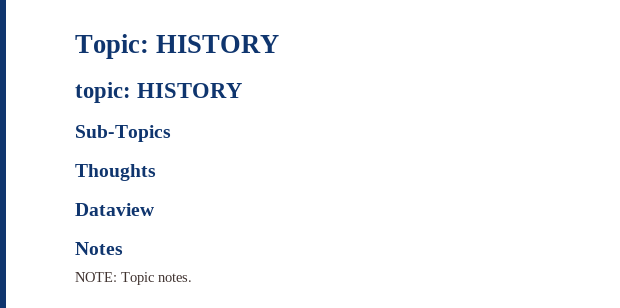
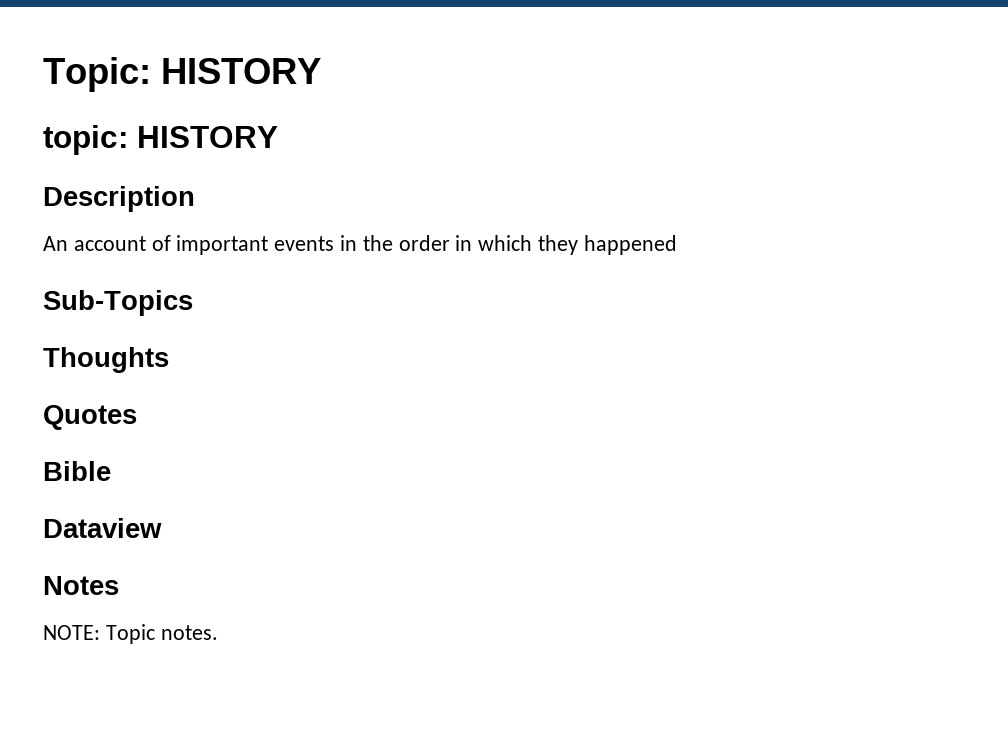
(243, 90) none -> [43,186,195,212] [43,235,677,255] // Description // An account of important events in the order in which they happened
(156, 172) none -> [43,405,137,430] [43,461,111,481] // Quotes // Bible

